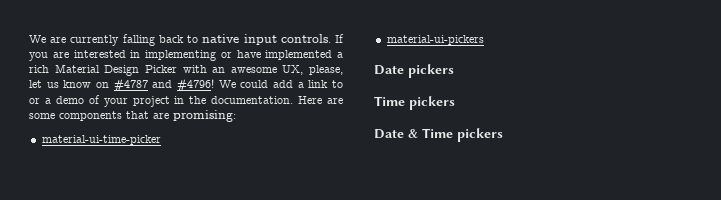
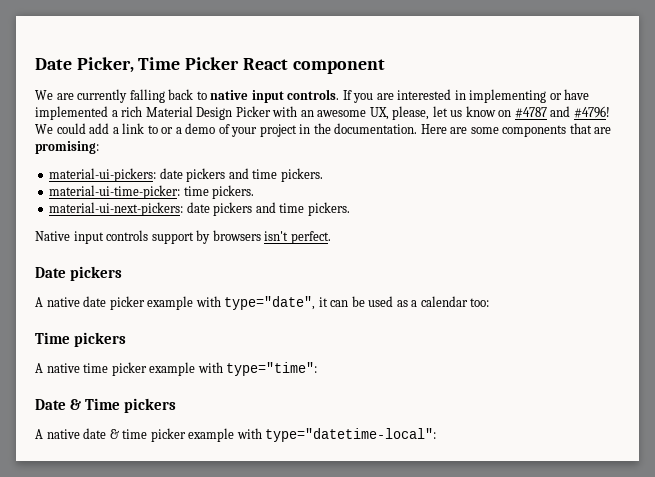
(29, 39) none -> [35,57,385,74] Date Picker, Time Picker React component //
[41,135,161,145] [386,35,484,45] [374,64,454,78] [374,96,455,110] [374,128,503,142] material-ui-time-picker // material-ui-pickers // Date pickers // Time pickers // Date & Time pickers -> [49,168,323,182] [49,185,255,199] [49,202,350,216] [35,230,331,244] [35,266,123,281] [35,296,490,310] [35,332,127,347] [35,362,318,376] [35,398,177,413] [35,428,437,442] material-ui-pickers: date pickers and time pickers. // material-ui-time-picker: time pickers. // material-ui-next-pickers: date pickers and time pickers. // Native input controls support by browsers isn't perfect. // Date pickers // A native date picker example with type="date", it can be used as a calendar too: // Time pickers // A native time picker example with type="time": // Date & Time pickers // A native date & time picker example with type="datetime-local":

